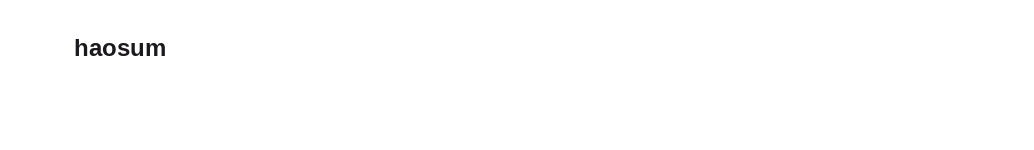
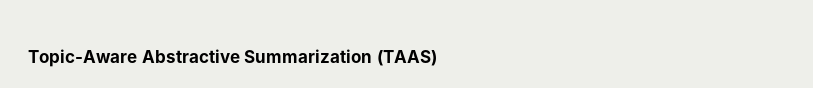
[74,39,166,56] haosum -> [28,49,437,67] Topic-Aware Abstractive Summarization (TAAS)

